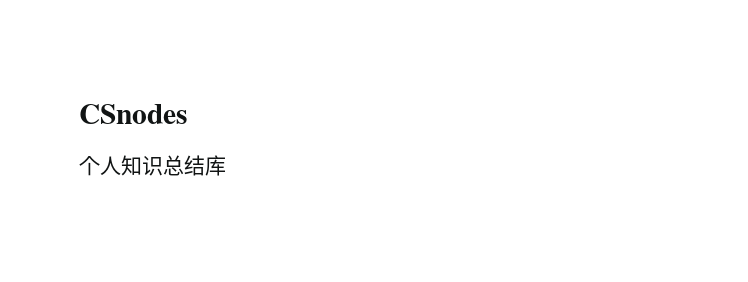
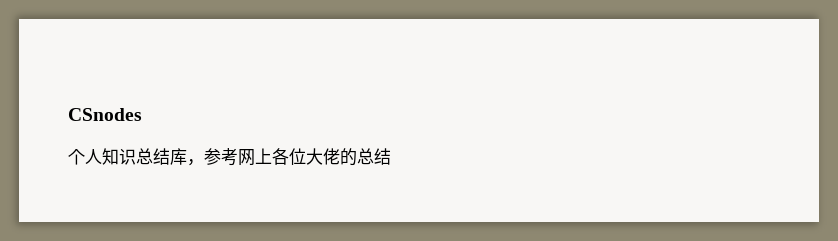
(226, 165) none -> [187,148,391,166] ，参考网上各位大佬的总结

